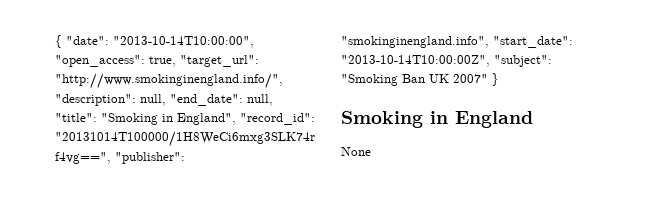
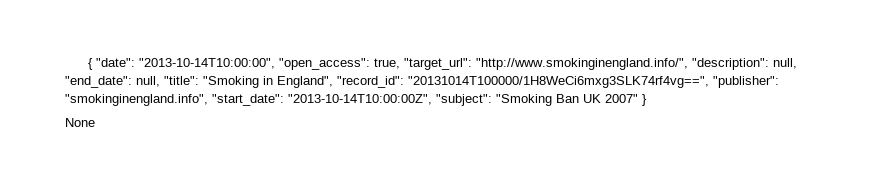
[341,111,533,128] // Smoking in England -> (647, 100) none

